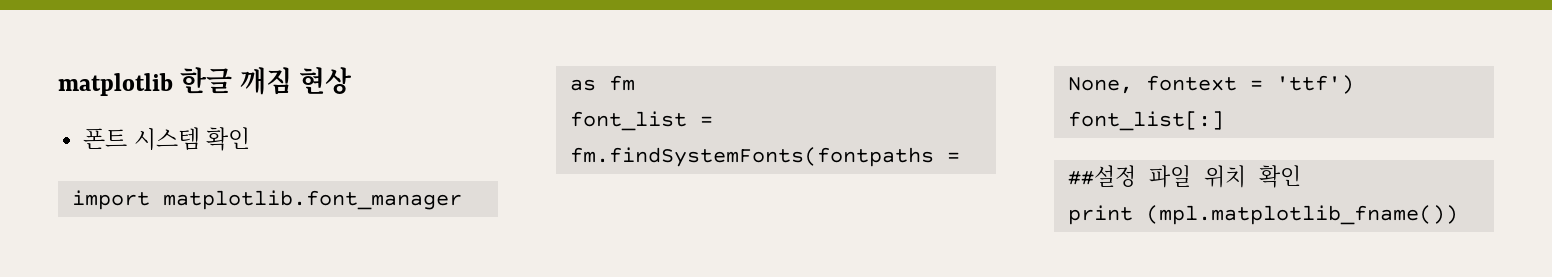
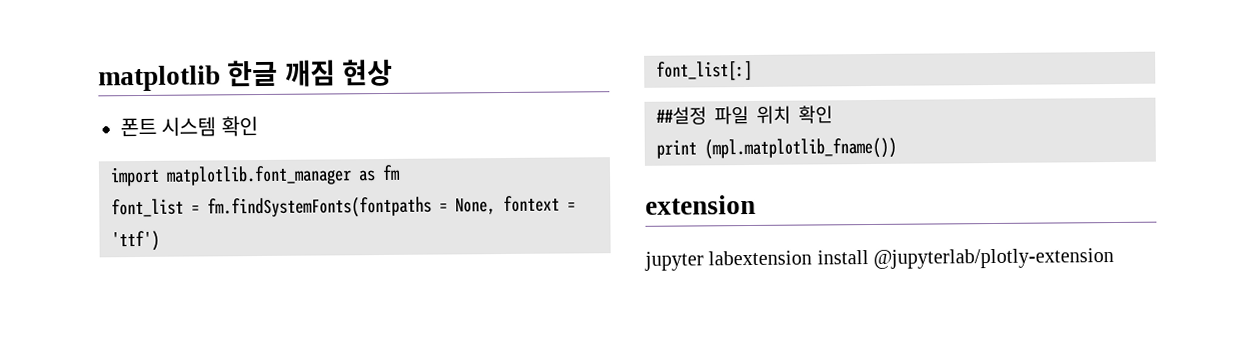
(1458, 215) none -> [645,194,756,215] [644,248,1115,271] // extension // jupyter labextension install @jupyterlab/plotly-extension

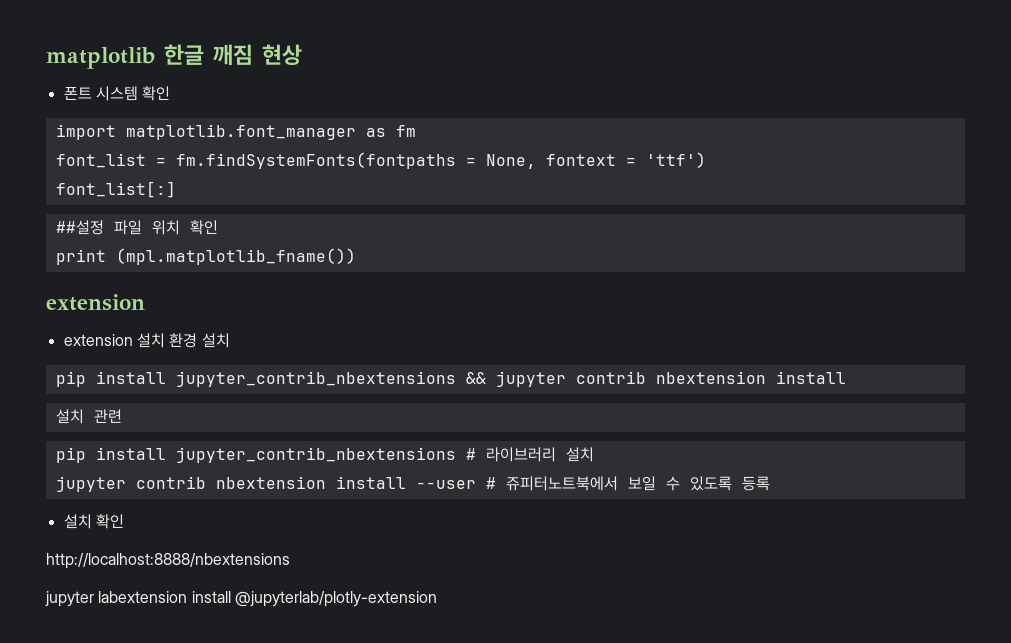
(756, 204) none -> [63,333,230,348] [55,371,846,387] [55,409,122,424] [55,447,594,463] [55,476,770,492] [63,514,124,529] [46,553,290,569] // extension 설치 환경 설치 // pip install jupyter_contrib_nbextensions && jupyter contrib nbextension install // 설치 관련 // pip install jupyter_contrib_nbextensions # 라이브러리 설치 // jupyter contrib nbextension install --user # 쥬피터노트북에서 보일 수 있도록 등록 // 설치 확인 // http://localhost:8888/nbextensions

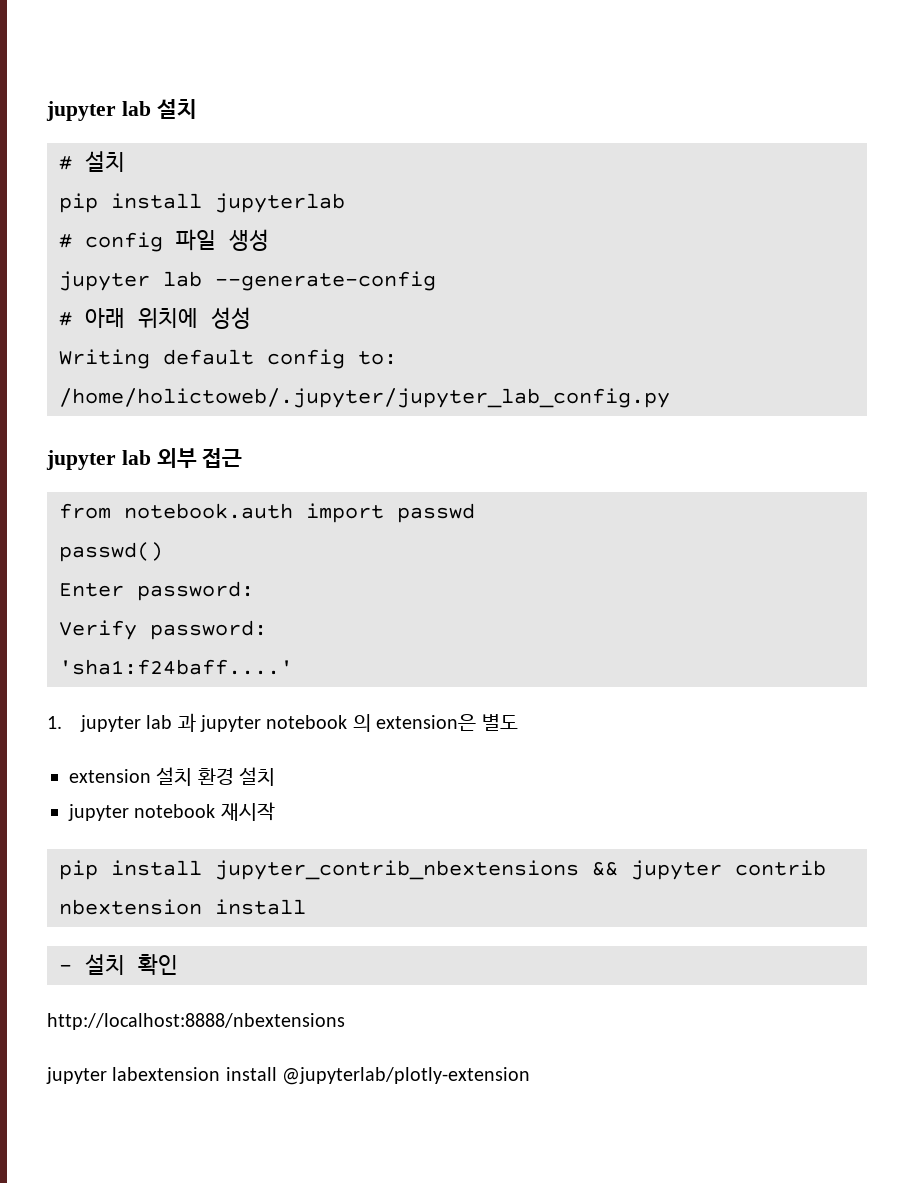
[46,44,302,69] [63,86,171,101] [55,124,416,140] [55,152,706,169] [55,181,176,198] [55,220,218,235] [55,248,356,265] [46,294,145,311] matplotlib 한글 깨짐 현상 // 폰트 시스템 확인 // import matplotlib.font_manager as fm // font_list = fm.findSystemFonts(fontpaths = None, fontext = 'ttf') // font_list[:] // ##설정 파일 위치 확인 // print (mpl.matplotlib_fname()) // extension -> [46,99,197,121] [59,151,125,172] [59,193,345,213] [59,229,269,252] [59,271,436,291] [59,307,251,329] [59,349,397,369] [59,388,670,408] [46,448,243,470] [59,503,475,523] [59,542,163,562] [59,581,254,601] [59,620,267,640] [59,659,293,675] [47,713,518,732] jupyter lab 설치 // # 설치 // pip install jupyterlab // # config 파일 생성 // jupyter lab --generate-config // # 아래 위치에 성성 // Writing default config to: /home/holictoweb/.jupyter/jupyter_lab_config.py // jupyter lab 외부 접근 // from notebook.auth import passwd // passwd() // Enter password: // Verify password: // 'sha1:f24baff....' // 1. jupyter lab 과 jupyter notebook 의 extension은 별도
(230, 340) none -> [68,802,275,821] // jupyter notebook 재시작
[55,409,122,424] [55,447,594,463] [55,476,770,492] 설치 관련 // pip install jupyter_contrib_nbextensions # 라이브러리 설치 // jupyter contrib nbextension install --user # 쥬피터노트북에서 보일 수 있도록 등록 // -> [59,964,72,972] -

